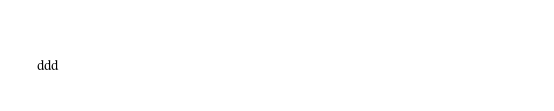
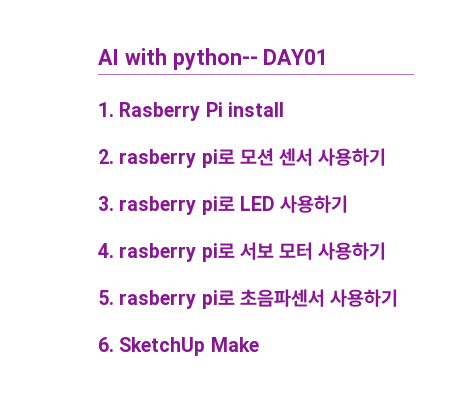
[37,60,59,71] ddd -> [98,48,329,70] [98,102,284,121] [98,148,387,168] [98,195,349,215] [98,242,387,262] [98,289,399,309] [98,337,259,356] AI with python-- DAY01 // 1. Rasberry Pi install // 2. rasberry pi로 모션 센서 사용하기 // 3. rasberry pi로 LED 사용하기 // 4. rasberry pi로 서보 모터 사용하기 // 5. rasberry pi로 초음파센서 사용하기 // 6. SketchUp Make

